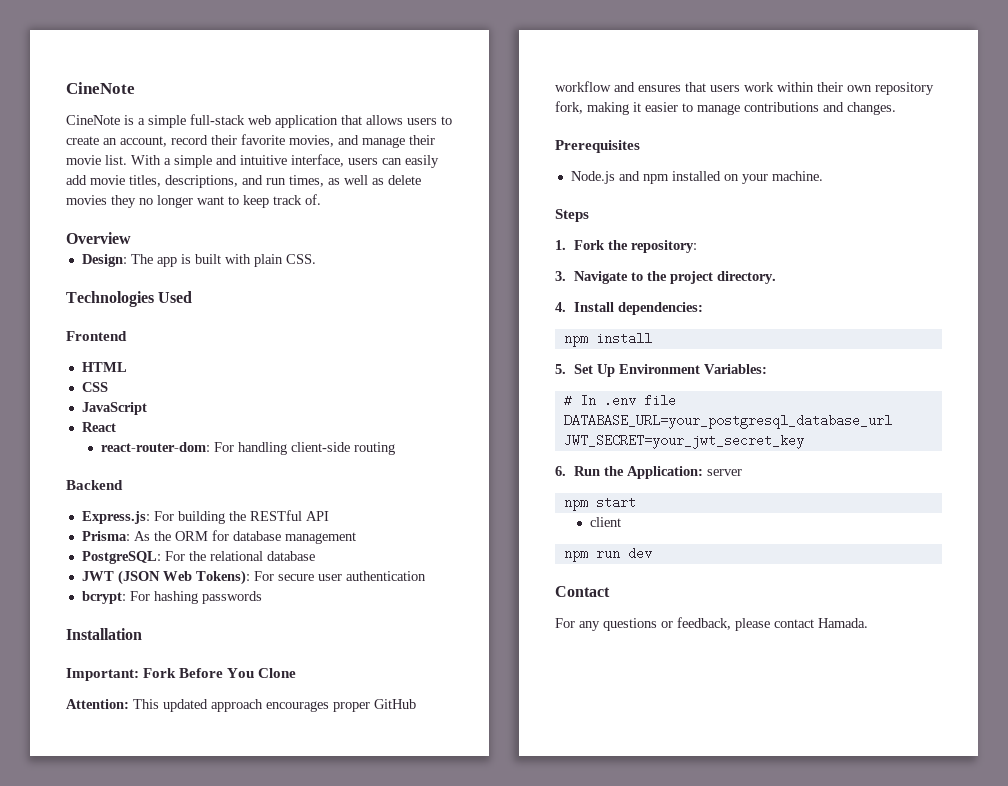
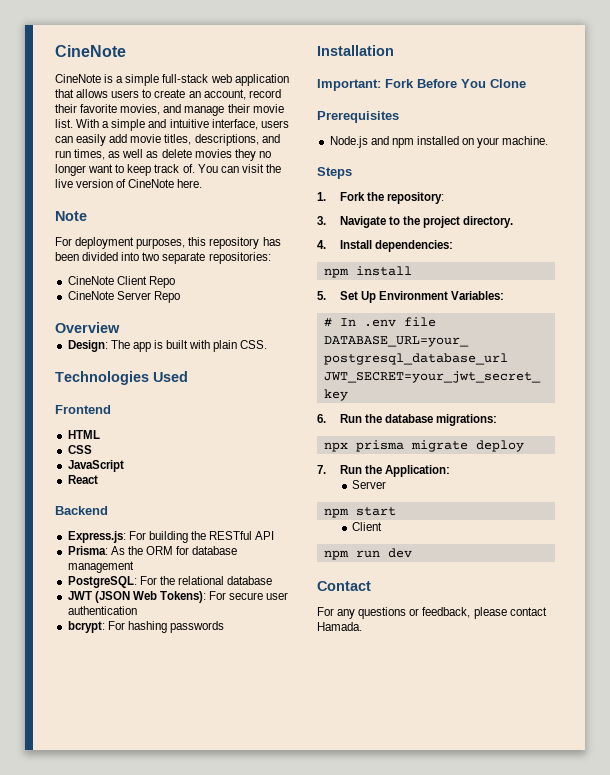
(321, 199) none -> [197,164,281,173] [55,179,203,188] [55,211,87,221] [55,237,281,249] [55,252,271,264] [67,276,175,288] [67,291,180,303] You can visit the live version of CineNote here. // Note // For deployment purposes, this repository has been divided into two separate repositories: // CineNote Client Repo // CineNote Server Repo
[100,442,395,455] // react-router-dom: For handling client-side routing -> (98, 479) none
[66,699,416,712] [555,81,934,95] [555,101,896,115] // Attention: This updated approach encourages proper GitHub workflow and ensures that users work within their own repository fork, making it easier to manage contributions and changes. -> (526, 83) none
(624, 471) none -> [385,414,498,426] [323,440,524,452] [317,465,382,474] database migrations: // npx prisma migrate deploy // 7. Run the
[706,469,742,476] server -> [352,480,387,489] // Server
[589,517,621,527] client -> [352,522,383,531] Client

